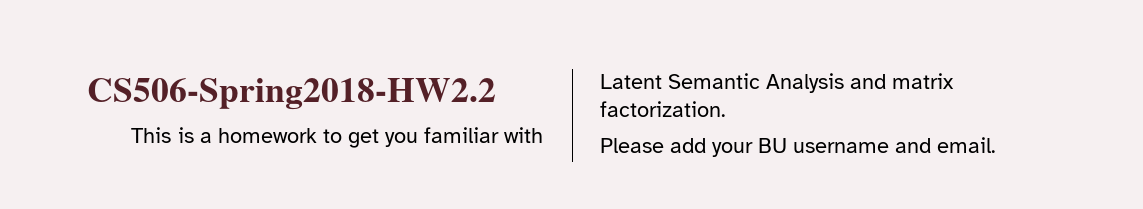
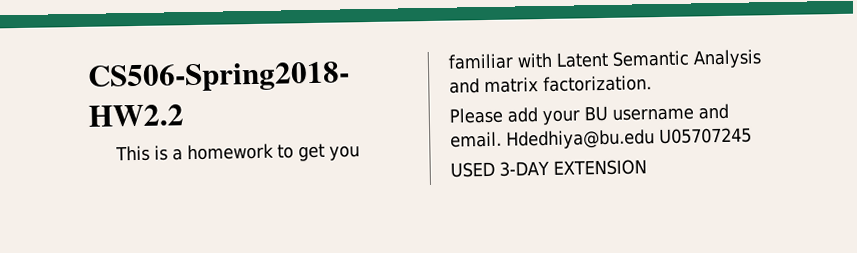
(996, 145) none -> [506,127,752,150] [450,159,647,178] Hdedhiya@bu.edu U05707245 // USED 3-DAY EXTENSION

